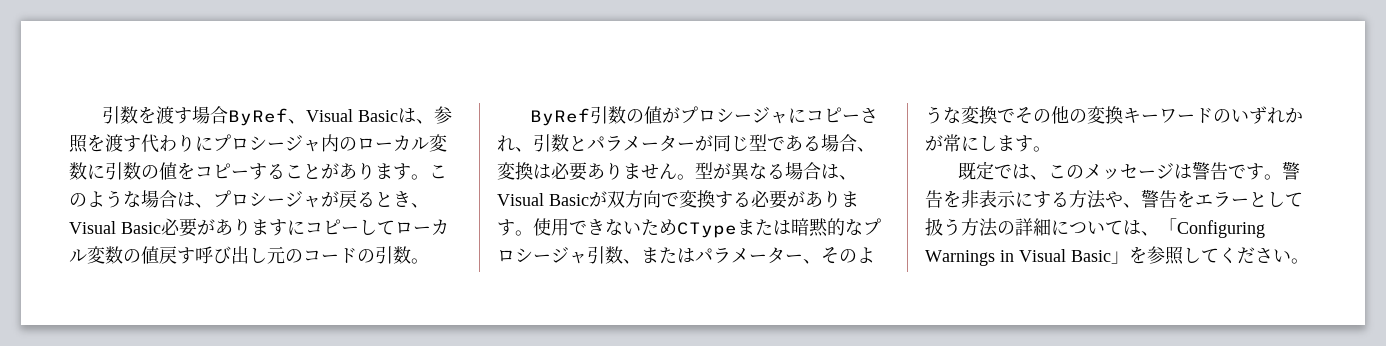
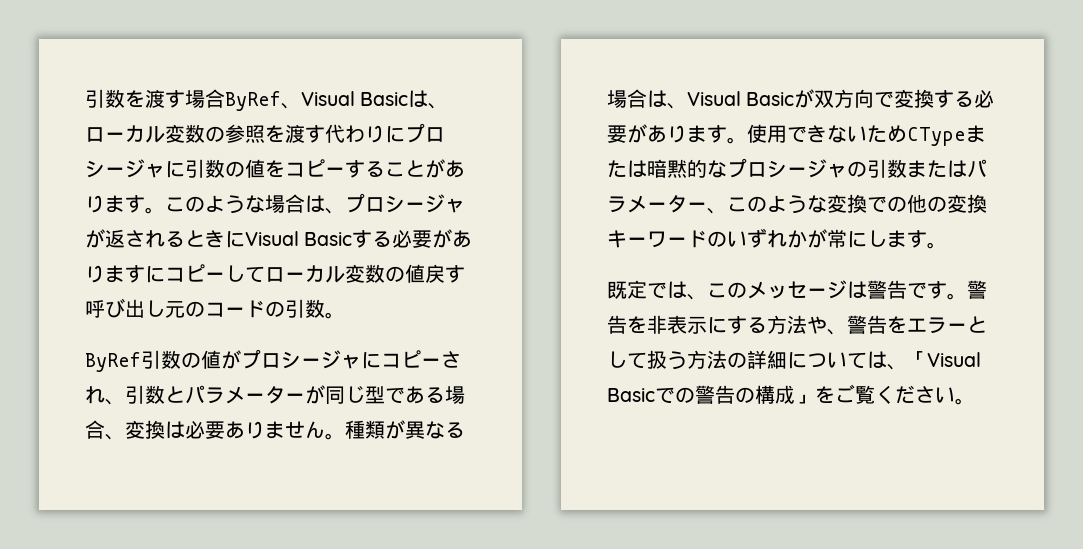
(434, 121) none -> [85,124,225,143] ローカル変数の
[321,134,447,152] [69,162,87,180] 内のローカル変数 -> (165, 170) none
[339,190,429,208] [69,221,161,234] 戻るとき、Visual Basic -> [105,229,393,248] 返されるときにVisual Basicする
[695,162,713,179] 型 -> [345,420,385,439] 種類
[587,246,641,264] 引数、 -> [847,159,907,178] の引数
[821,247,839,264] そ -> [727,197,747,212] こ
[1015,107,1033,124] そ -> (887, 204) none
[1177,220,1265,238] [925,246,1219,266] Configuring Warnings in Visual Basic」を参照して -> [927,352,981,367] [607,384,875,404] Visual Basicでの警告の構成」をご覧

